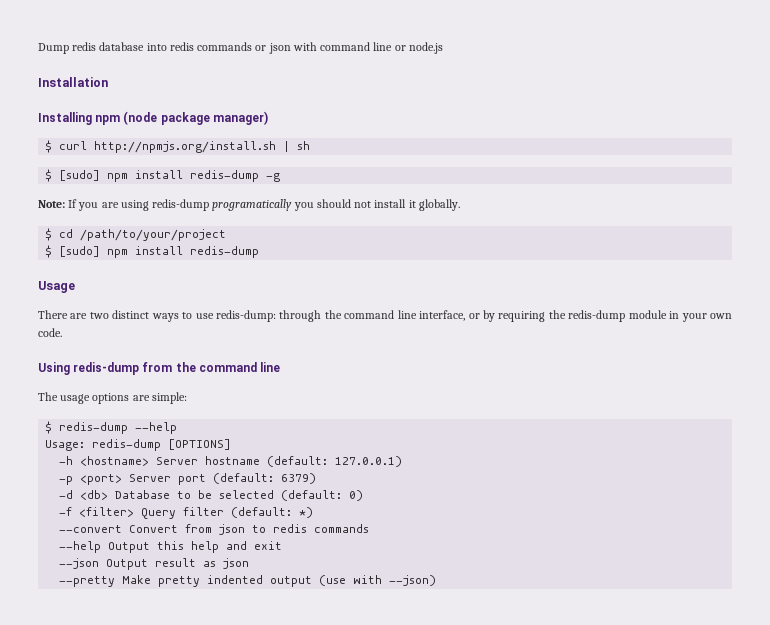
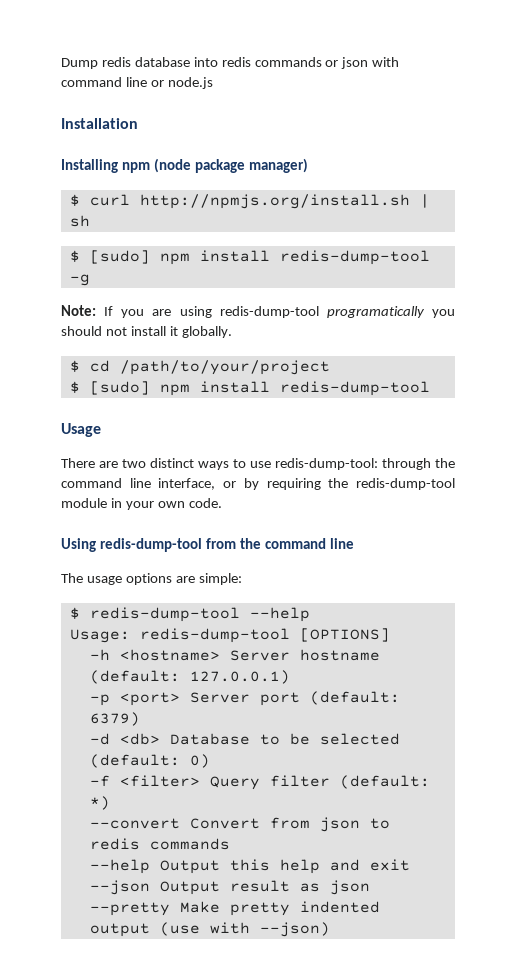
[190,170,260,182] redis-dump -> [279,250,430,265] redis-dump-tool
[152,199,210,211] redis-dump -> [219,306,319,318] redis-dump-tool
[190,246,260,258] redis-dump -> [279,381,430,396] redis-dump-tool
[215,310,276,322] redis-dump: -> [275,458,378,470] redis-dump-tool:
[568,310,626,322] redis-dump -> [356,478,456,490] redis-dump-tool
[73,362,140,375] redis-dump -> [100,538,203,552] redis-dump-tool
[59,422,129,434] redis-dump -> [89,607,240,622] redis-dump-tool
[92,439,162,451] redis-dump -> [139,628,290,643] redis-dump-tool

